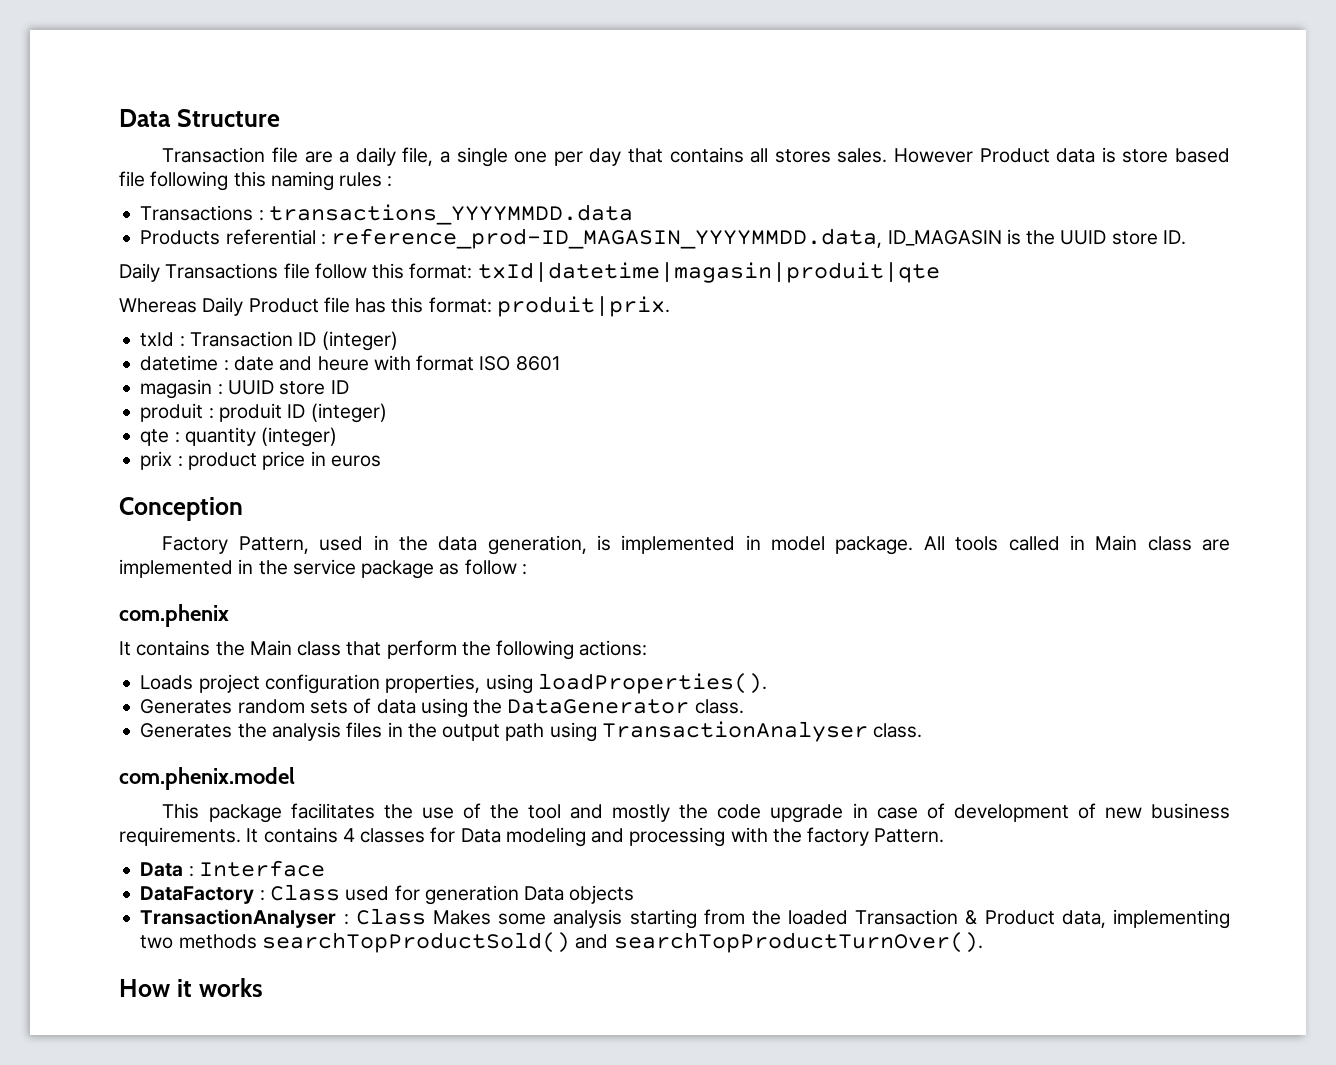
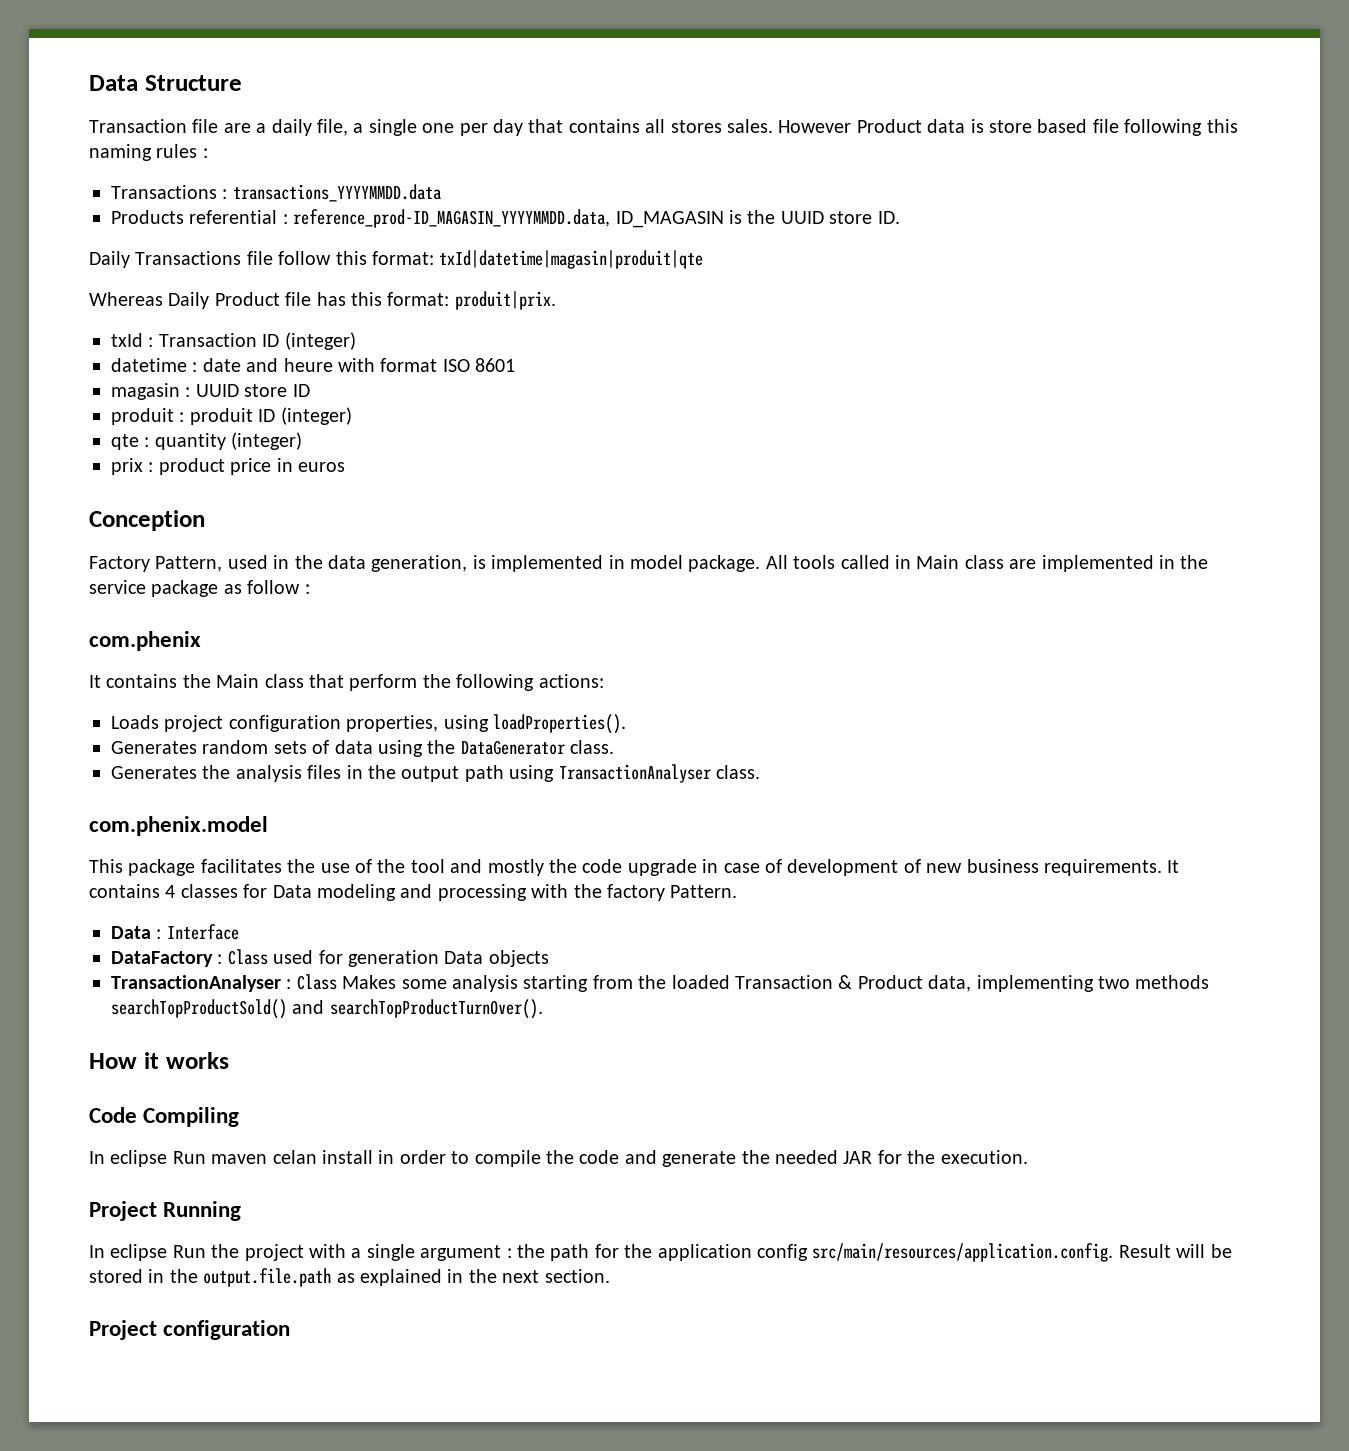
(263, 987) none -> [89,1107,240,1127] [89,1150,1028,1167] [89,1201,242,1221] [89,1243,1232,1262] [89,1268,610,1287] [89,1320,291,1340] // Code Compiling // In eclipse Run maven celan install in order to compile the code and generate the needed JAR for the execution. // Project Running // In eclipse Run the project with a single argument : the path for the application config src/main/resources/application.config. Result will be stored in the output.file.path as explained in the next section. // Project configuration

